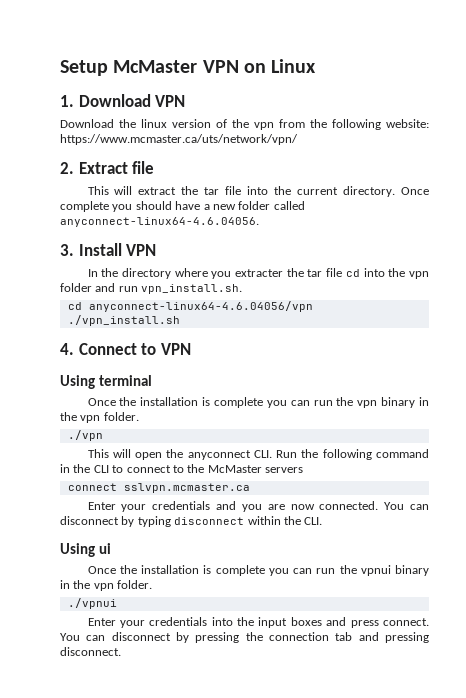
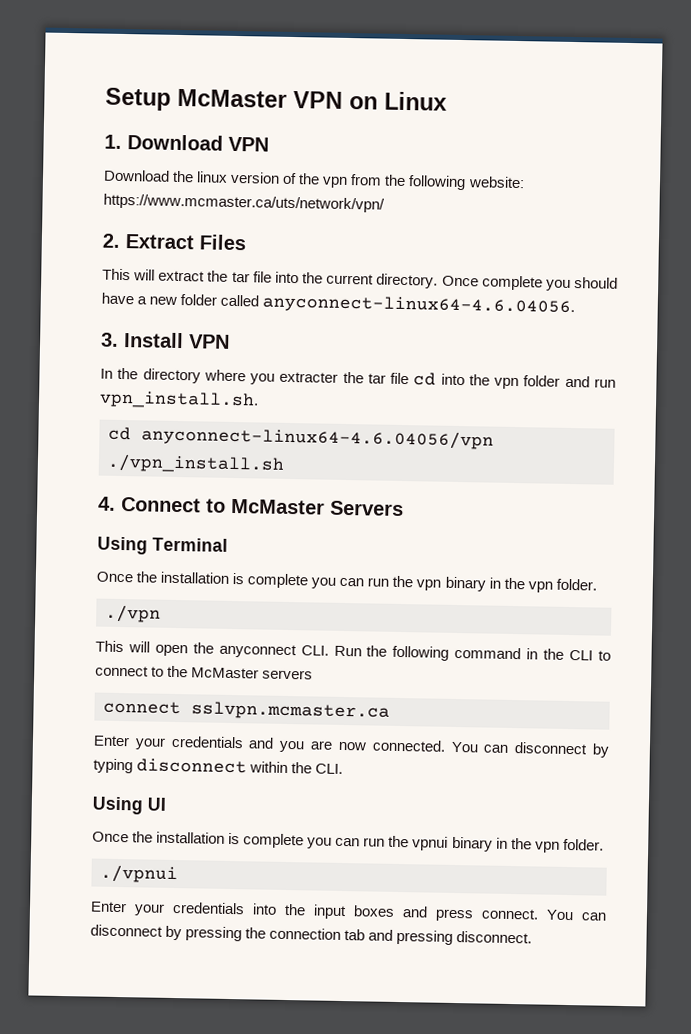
[132,161,155,174] file -> [199,234,247,251] Files
[160,343,191,355] [60,375,152,389] VPN // Using terminal -> [231,498,404,517] [97,536,228,555] McMaster Servers // Using Terminal
[98,543,111,554] ui -> [147,797,166,811] UI

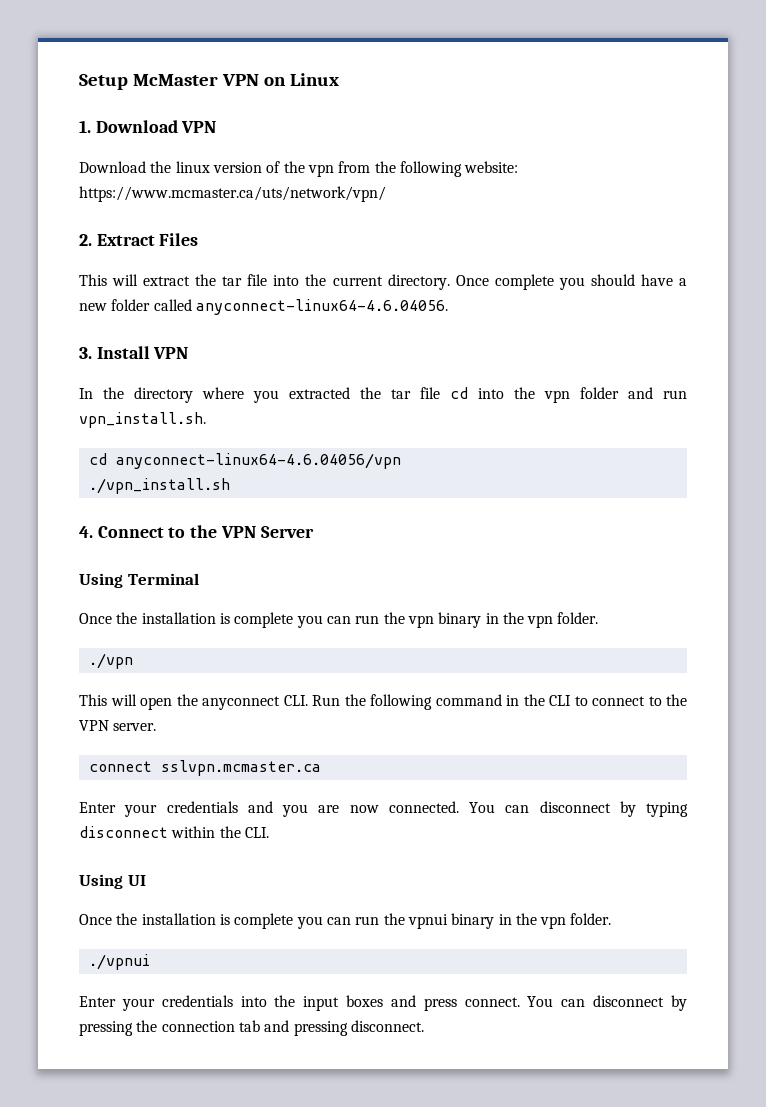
[279,371,339,383] extracter -> [289,387,350,399] extracted
[231,498,404,517] McMaster Servers -> [190,525,314,538] the VPN Server
[191,667,314,680] McMaster servers -> [79,720,157,731] VPN server.

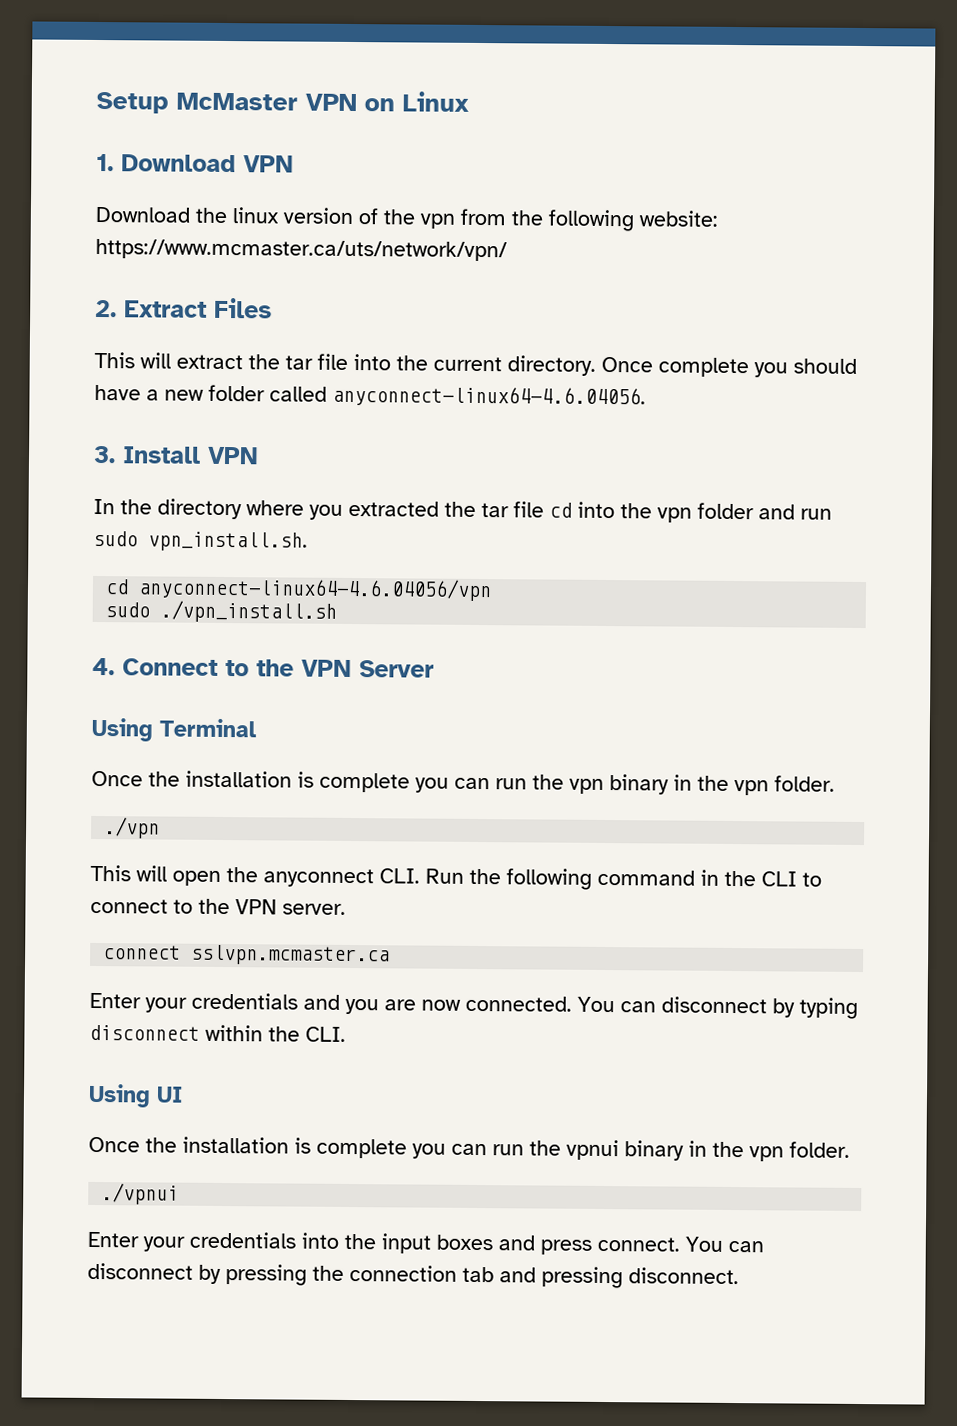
(687, 394) none -> [93,530,138,547] sudo
(401, 461) none -> [105,602,151,618] sudo

